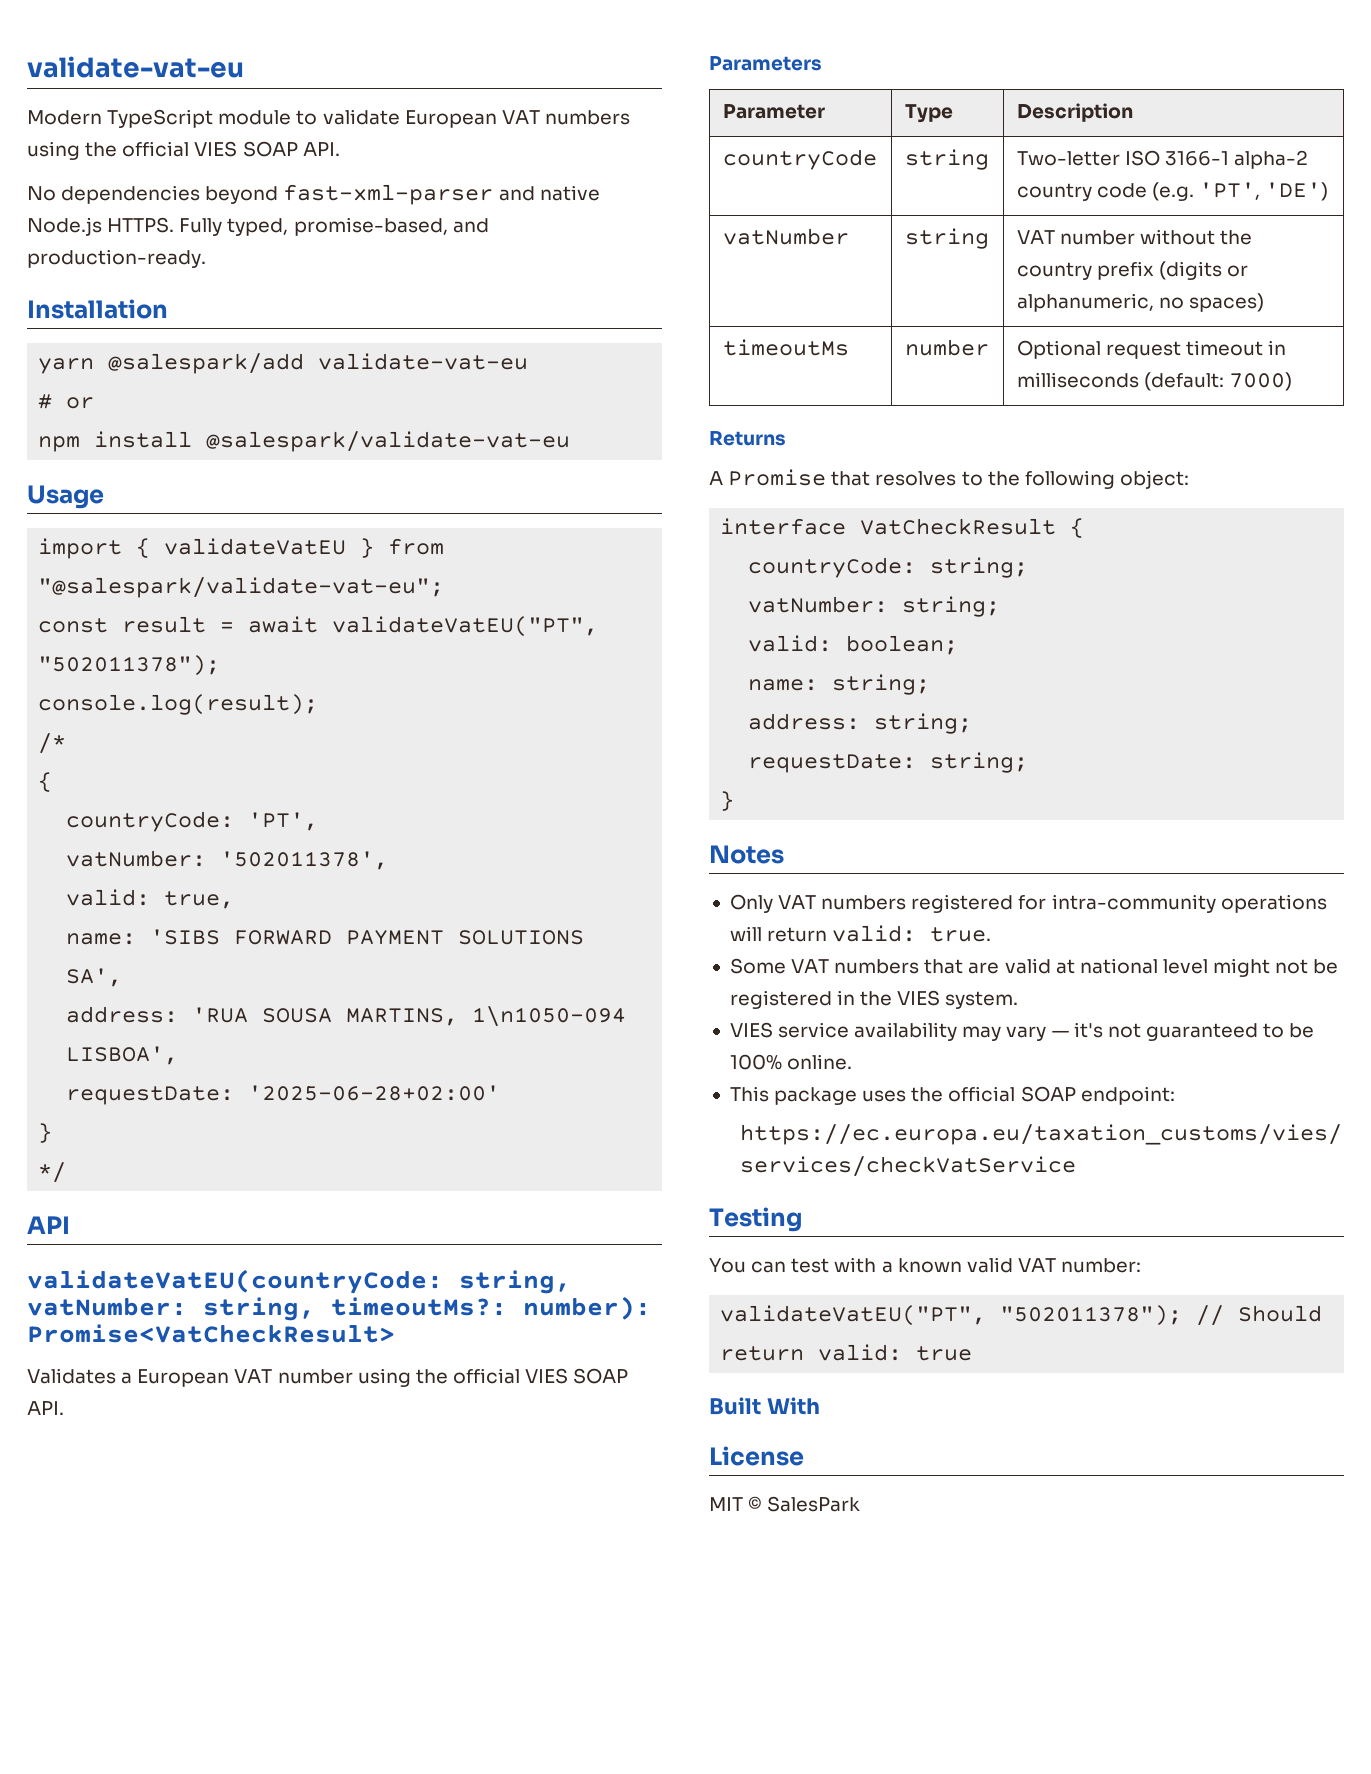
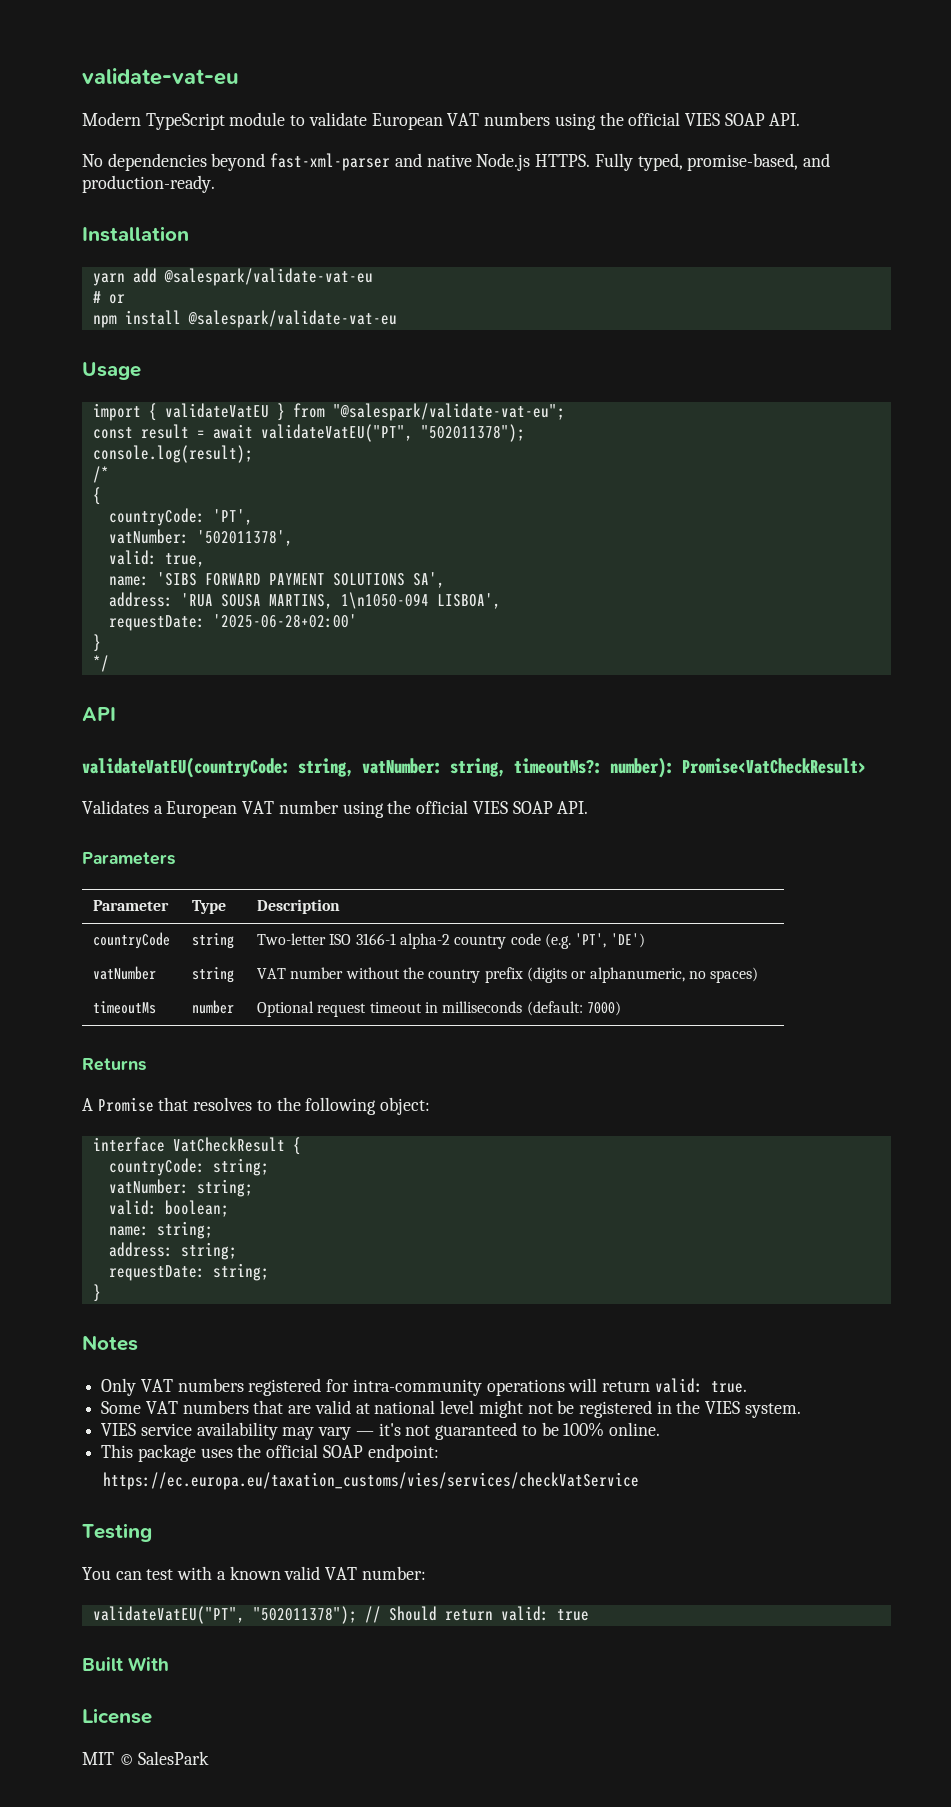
[108,353,529,374] @salespark/add validate-vat-eu -> [132,268,373,286] add @salespark/validate-vat-eu

